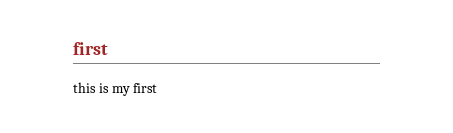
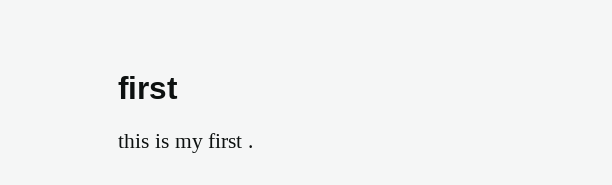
(158, 88) none -> [248,145,254,148] .

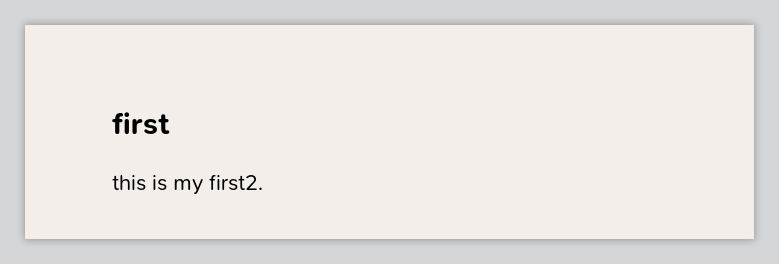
[208,133,254,148] first . -> [209,174,263,191] first2.

